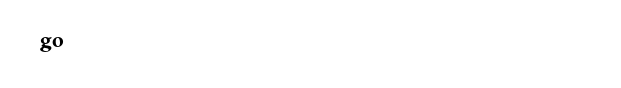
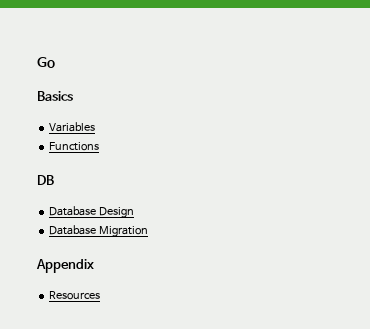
[40,37,64,52] go -> [37,57,55,68] [37,91,73,101] [49,122,96,132] [49,142,100,151] [37,175,54,185] [49,206,135,218] [49,225,149,237] [36,259,94,273] [49,291,101,300] Go // Basics // Variables // Functions // DB // Database Design // Database Migration // Appendix // Resources

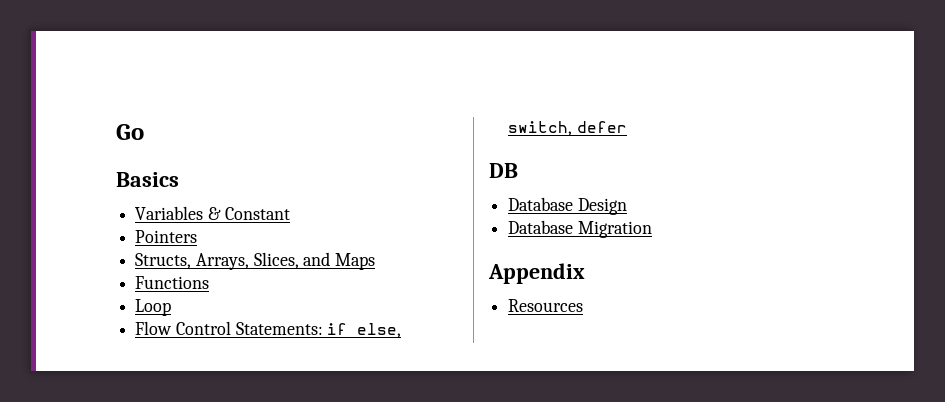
[49,142,100,151] // Functions -> [207,207,290,220] [135,230,198,243] [135,252,376,270] [135,276,210,289] [135,299,172,316] [135,321,402,338] [508,121,627,136] & Constant // Pointers // Structs, Arrays, Slices, and Maps // Functions // Loop // Flow Control Statements: if else, switch, defer

